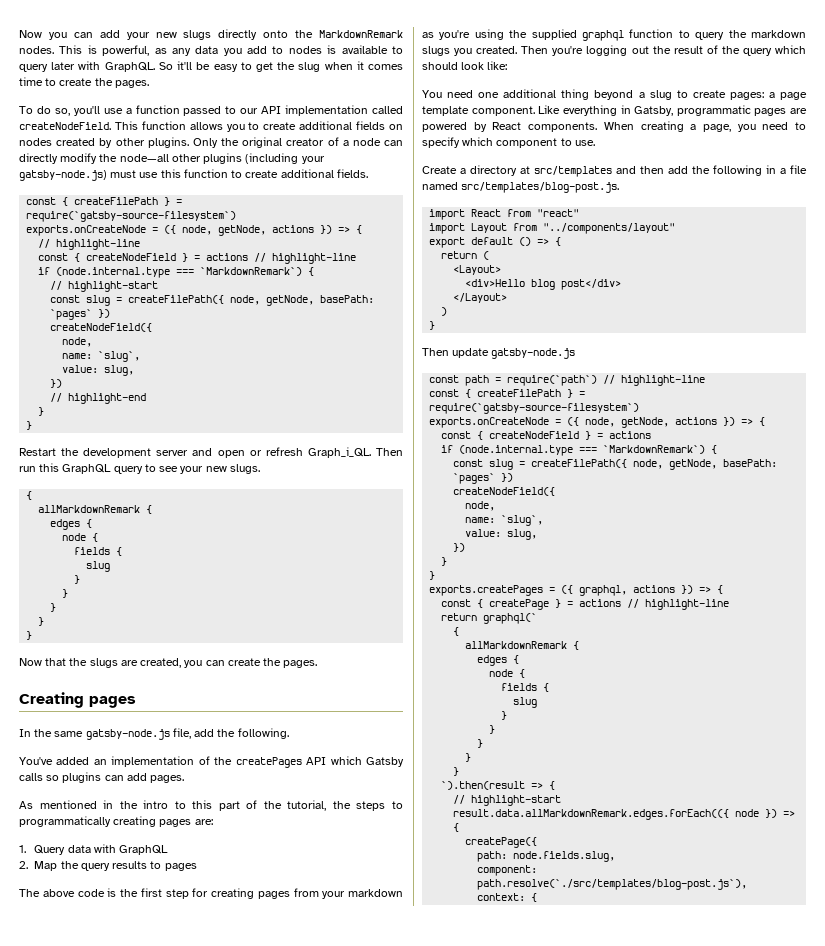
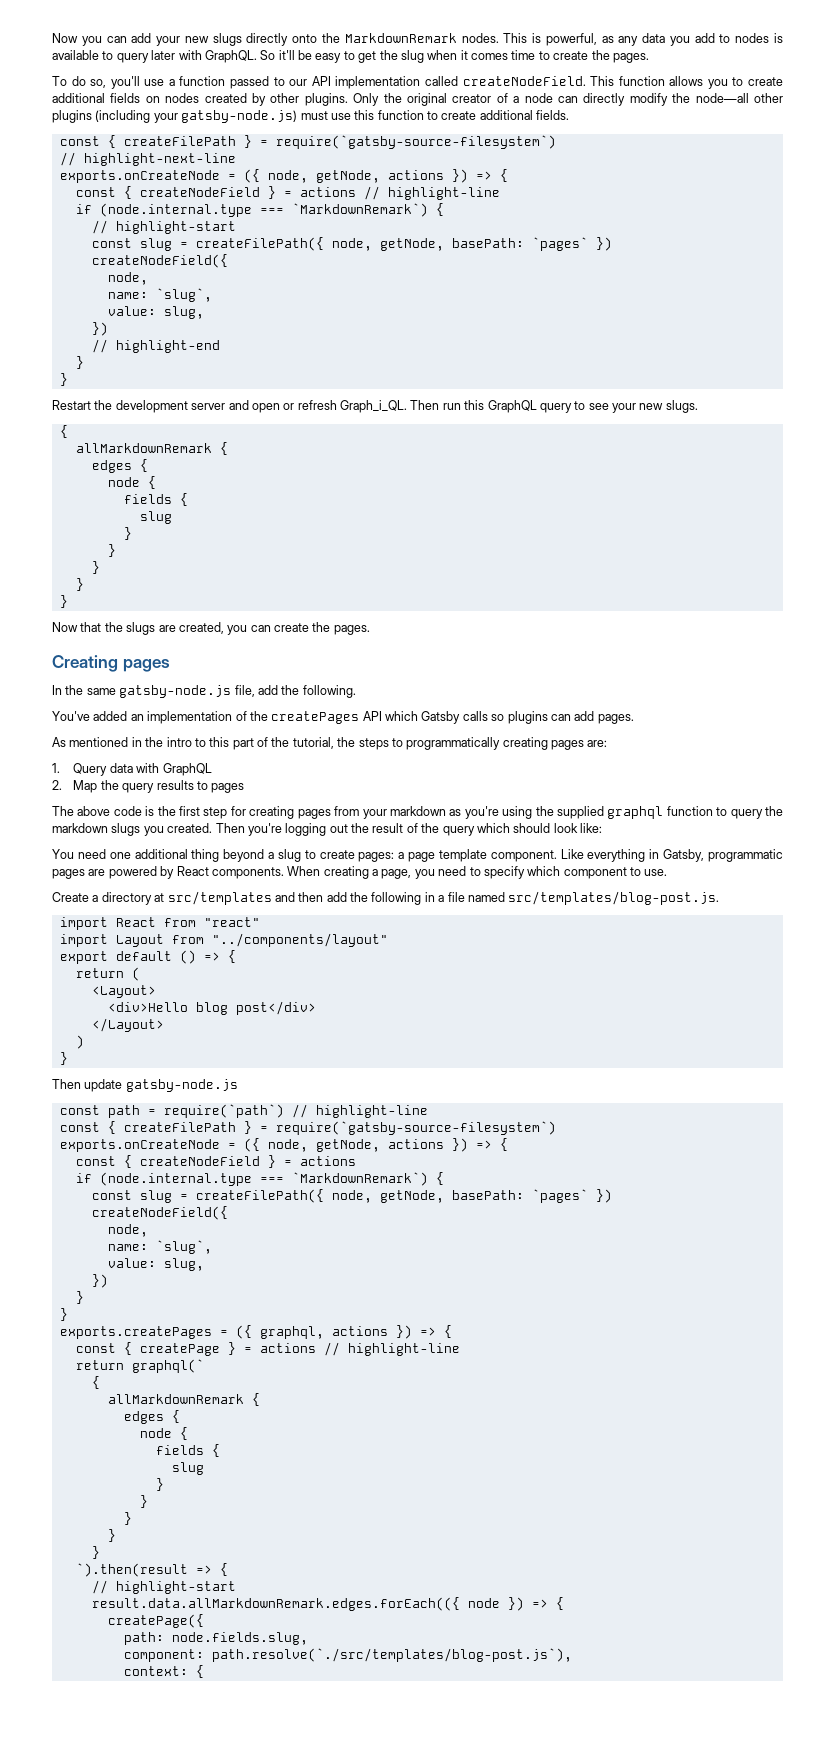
[26,225,363,236] [38,239,141,250] // exports.onCreateNode = ({ node, getNode, actions }) => { // // highlight-line -> [59,152,236,166] [59,169,508,183] // // highlight-next-line // exports.onCreateNode = ({ node, getNode, actions }) => {

